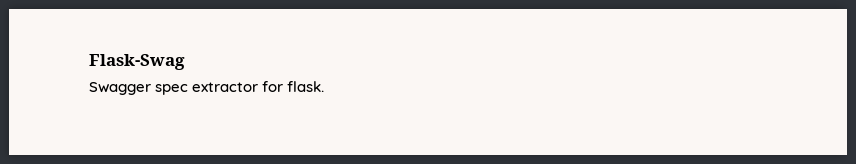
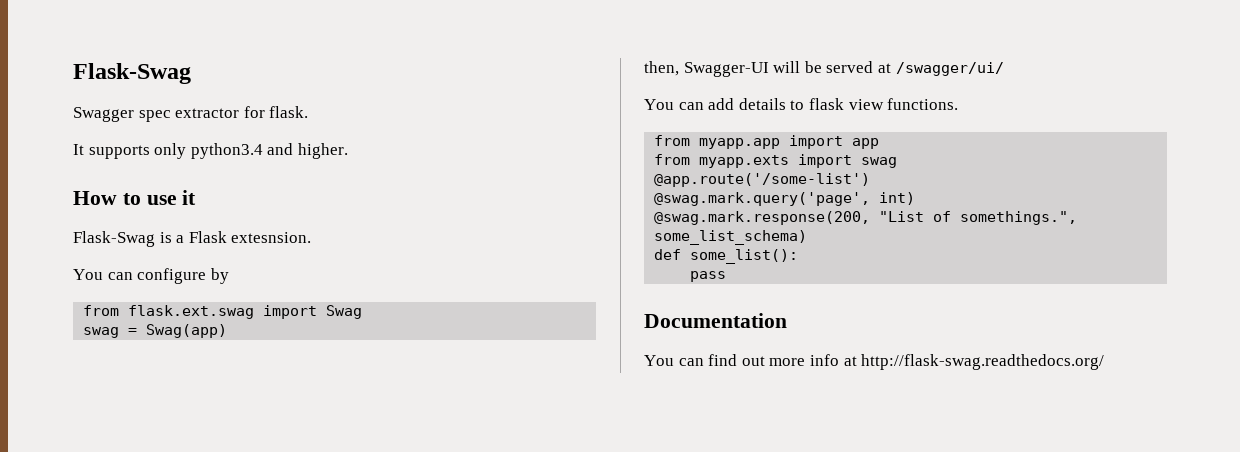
(325, 86) none -> [73,143,348,159] [73,190,197,205] [73,231,312,247] [73,268,229,284] [83,305,363,319] [83,324,228,338] [644,61,1004,77] [644,98,959,110] [654,135,880,149] [654,154,898,168] [654,173,871,187] [654,192,916,206] [654,211,1078,225] [654,230,808,245] [654,249,799,264] [690,271,727,282] [644,313,787,328] [644,354,1105,370] // It supports only python3.4 and higher. // How to use it // Flask-Swag is a Flask extesnsion. // You can configure by // from flask.ext.swag import Swag // swag = Swag(app) // then, Swagger-UI will be served at /swagger/ui/ // You can add details to flask view functions. // from myapp.app import app // from myapp.exts import swag // @app.route('/some-list') // @swag.mark.query('page', int) // @swag.mark.response(200, "List of somethings.", some_list_schema) // def some_list(): // pass // Documentation // You can find out more info at http://flask-swag.readthedocs.org/

